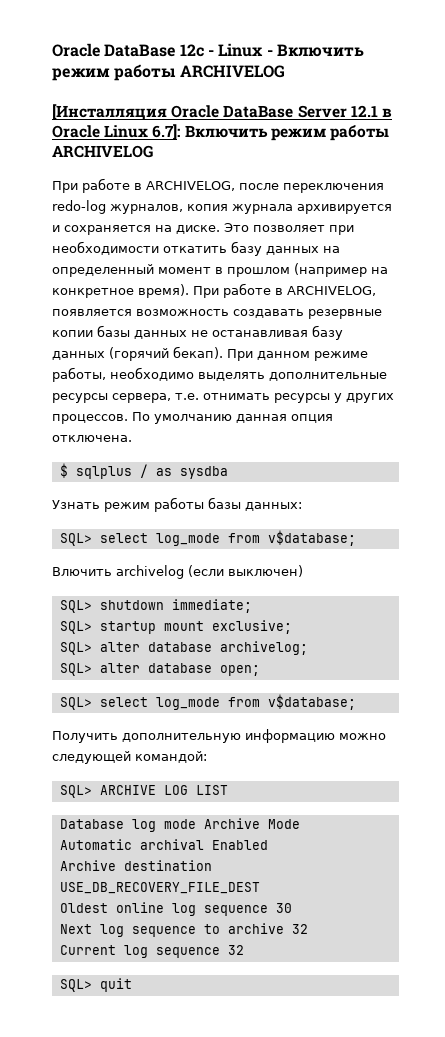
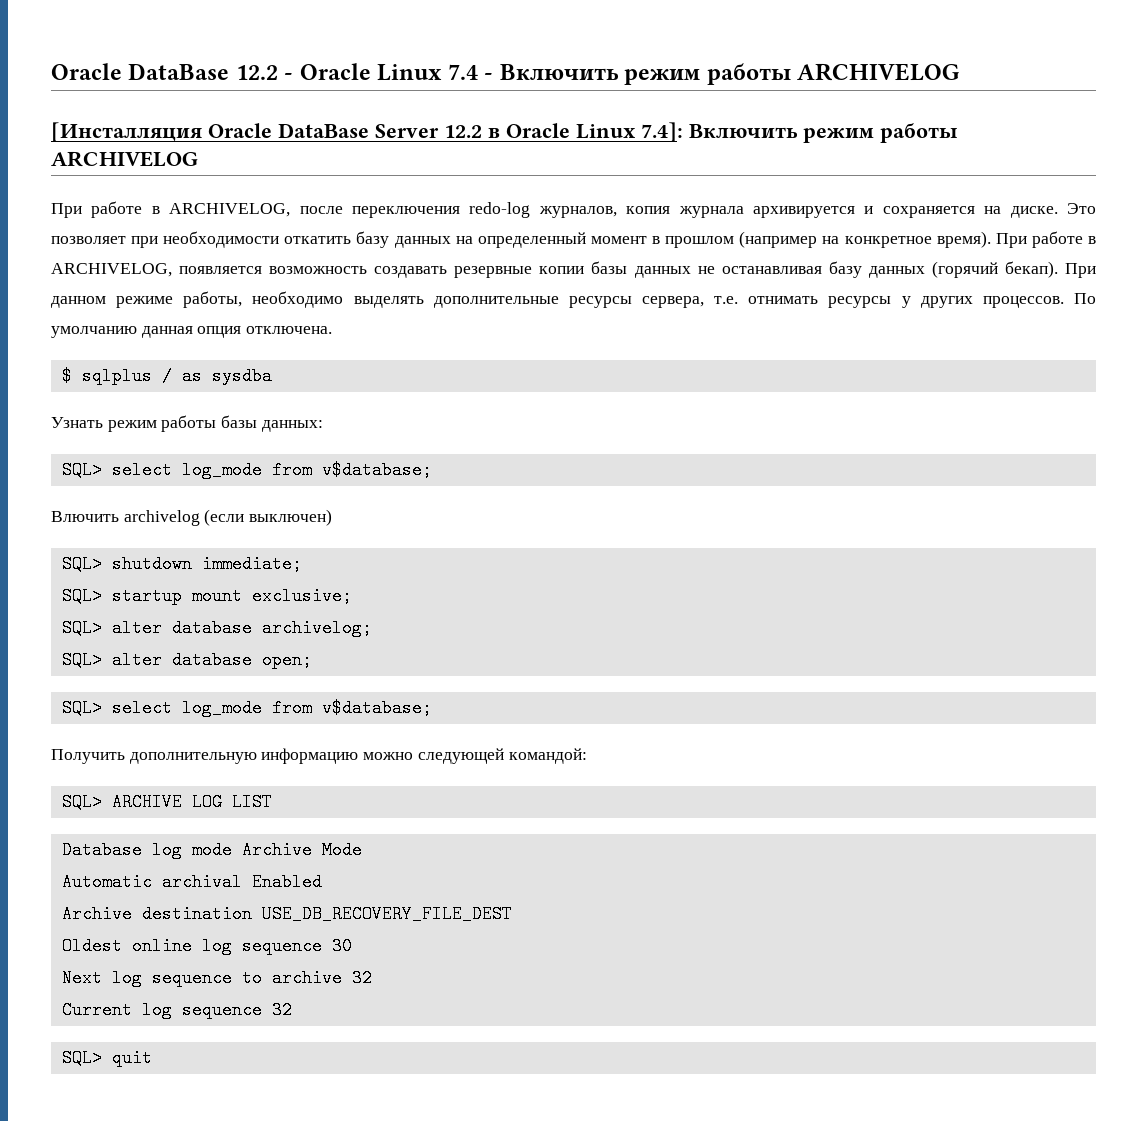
[52,43,264,57] Oracle DataBase 12c - Linux -> [51,63,478,81] Oracle DataBase 12.2 - Oracle Linux 7.4
[350,105,378,117] 12.1 -> [444,125,482,138] 12.2
[152,124,181,140] 6.7]: -> [641,122,683,142] 7.4]:

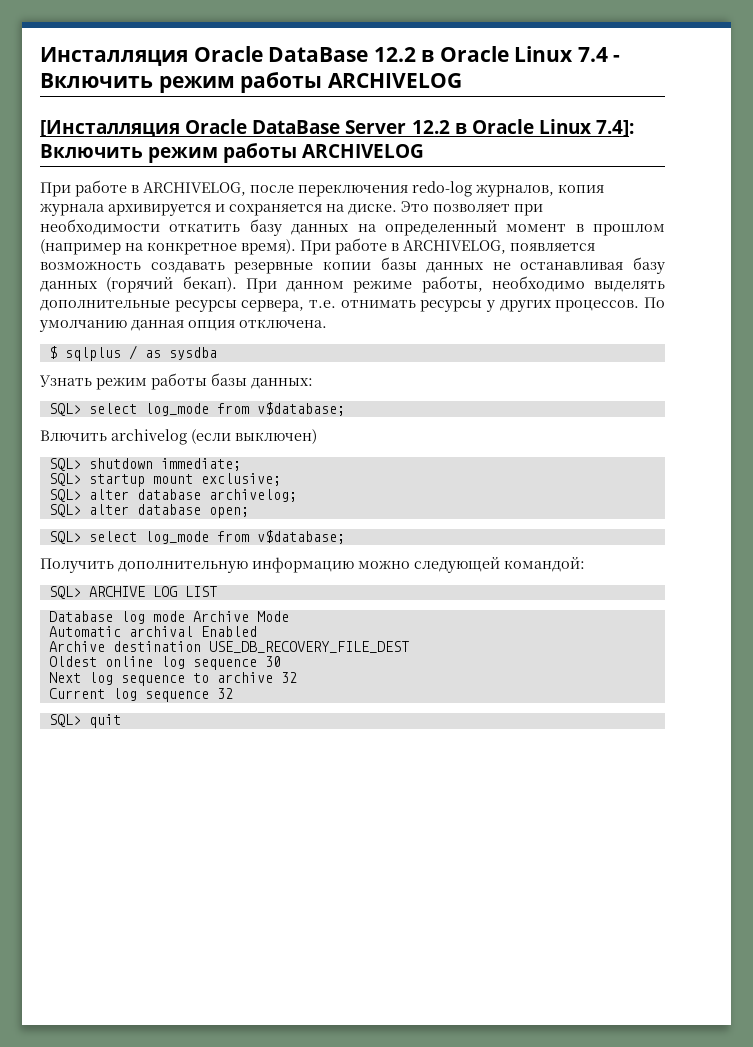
(51, 71) none -> [40,47,188,66] Инсталляция
[284,73,294,80] - -> [421,50,435,62] в

